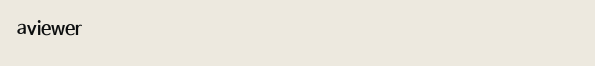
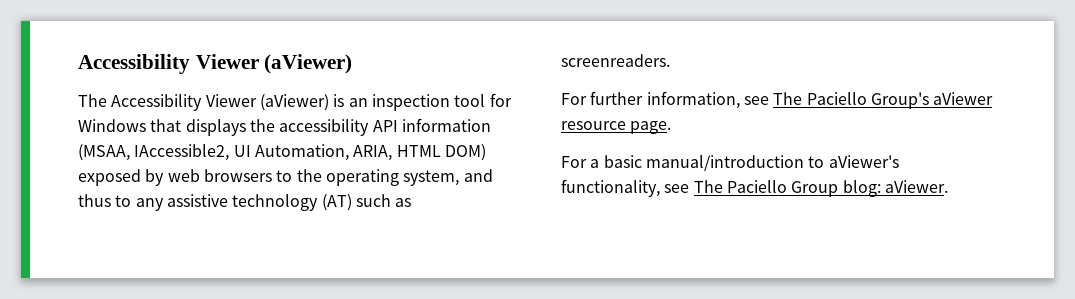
[17,20,82,36] aviewer -> [78,54,353,74] [78,93,512,111] [78,118,491,136] [78,144,486,161] [78,169,493,186] [78,194,412,211] [561,54,670,67] [561,91,994,109] [561,121,672,134] [561,155,899,171] [561,179,948,197] Accessibility Viewer (aViewer) // The Accessibility Viewer (aViewer) is an inspection tool for Windows that displays the accessibility API information (MSAA, IAccessible2, UI Automation, ARIA, HTML DOM) exposed by web browsers to the operating system, and thus to any assistive technology (AT) such as screenreaders. // For further information, see The Paciello Group's aViewer resource page. // For a basic manual/introduction to aViewer's functionality, see The Paciello Group blog: aViewer.

